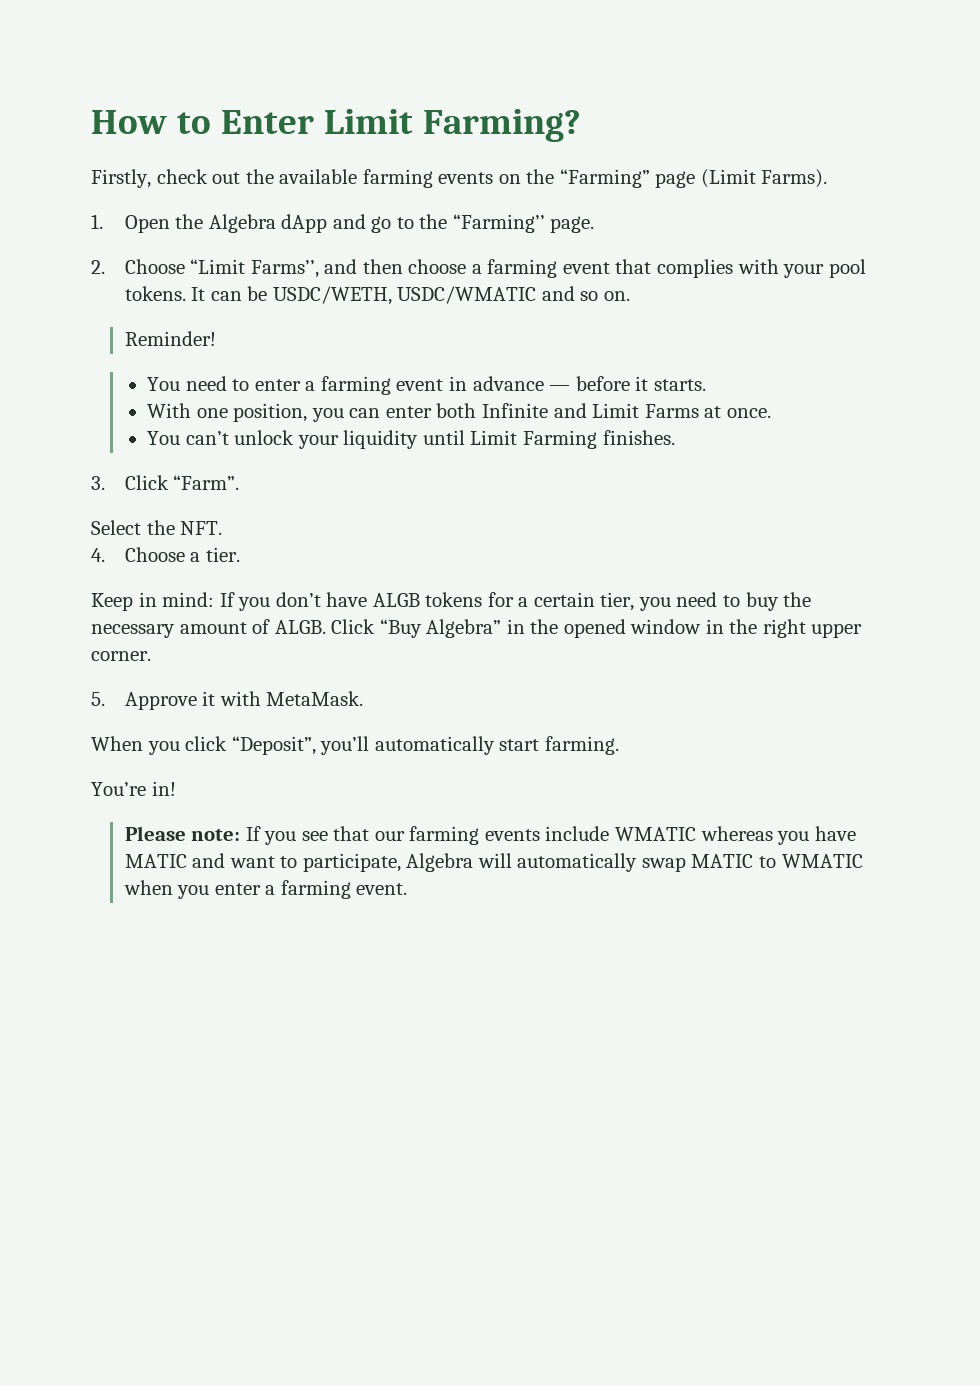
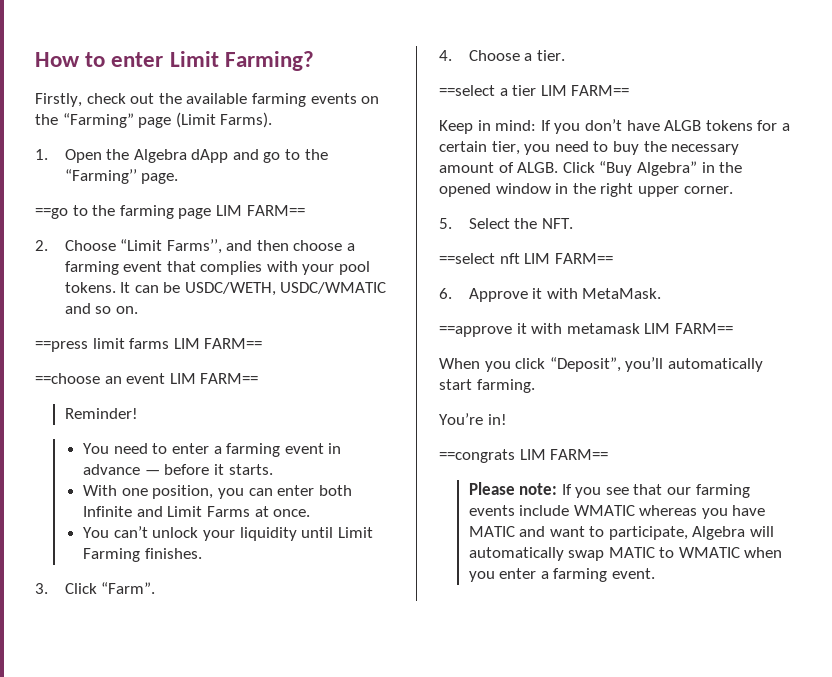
[220,110,314,134] Enter -> [111,52,164,67] enter
(595, 224) none -> [35,205,305,219] // ==go to the farming page LIM FARM==
(630, 296) none -> [35,338,263,352] [35,373,259,384] // ==press limit farms LIM FARM== // ==choose an event LIM FARM==
[91,520,223,535] // Select the NFT. -> (156, 588) none
(240, 554) none -> [439,85,630,96] // ==select a tier LIM FARM==
[124,691,364,710] Approve it with MetaMask. -> [468,218,573,229] [439,253,613,264] [439,288,662,302] [439,323,733,337] Select the NFT. // ==select nft LIM FARM== // 6. Approve it with MetaMask. // ==approve it with metamask LIM FARM==
(176, 788) none -> [439,449,609,463] // ==congrats LIM FARM==

